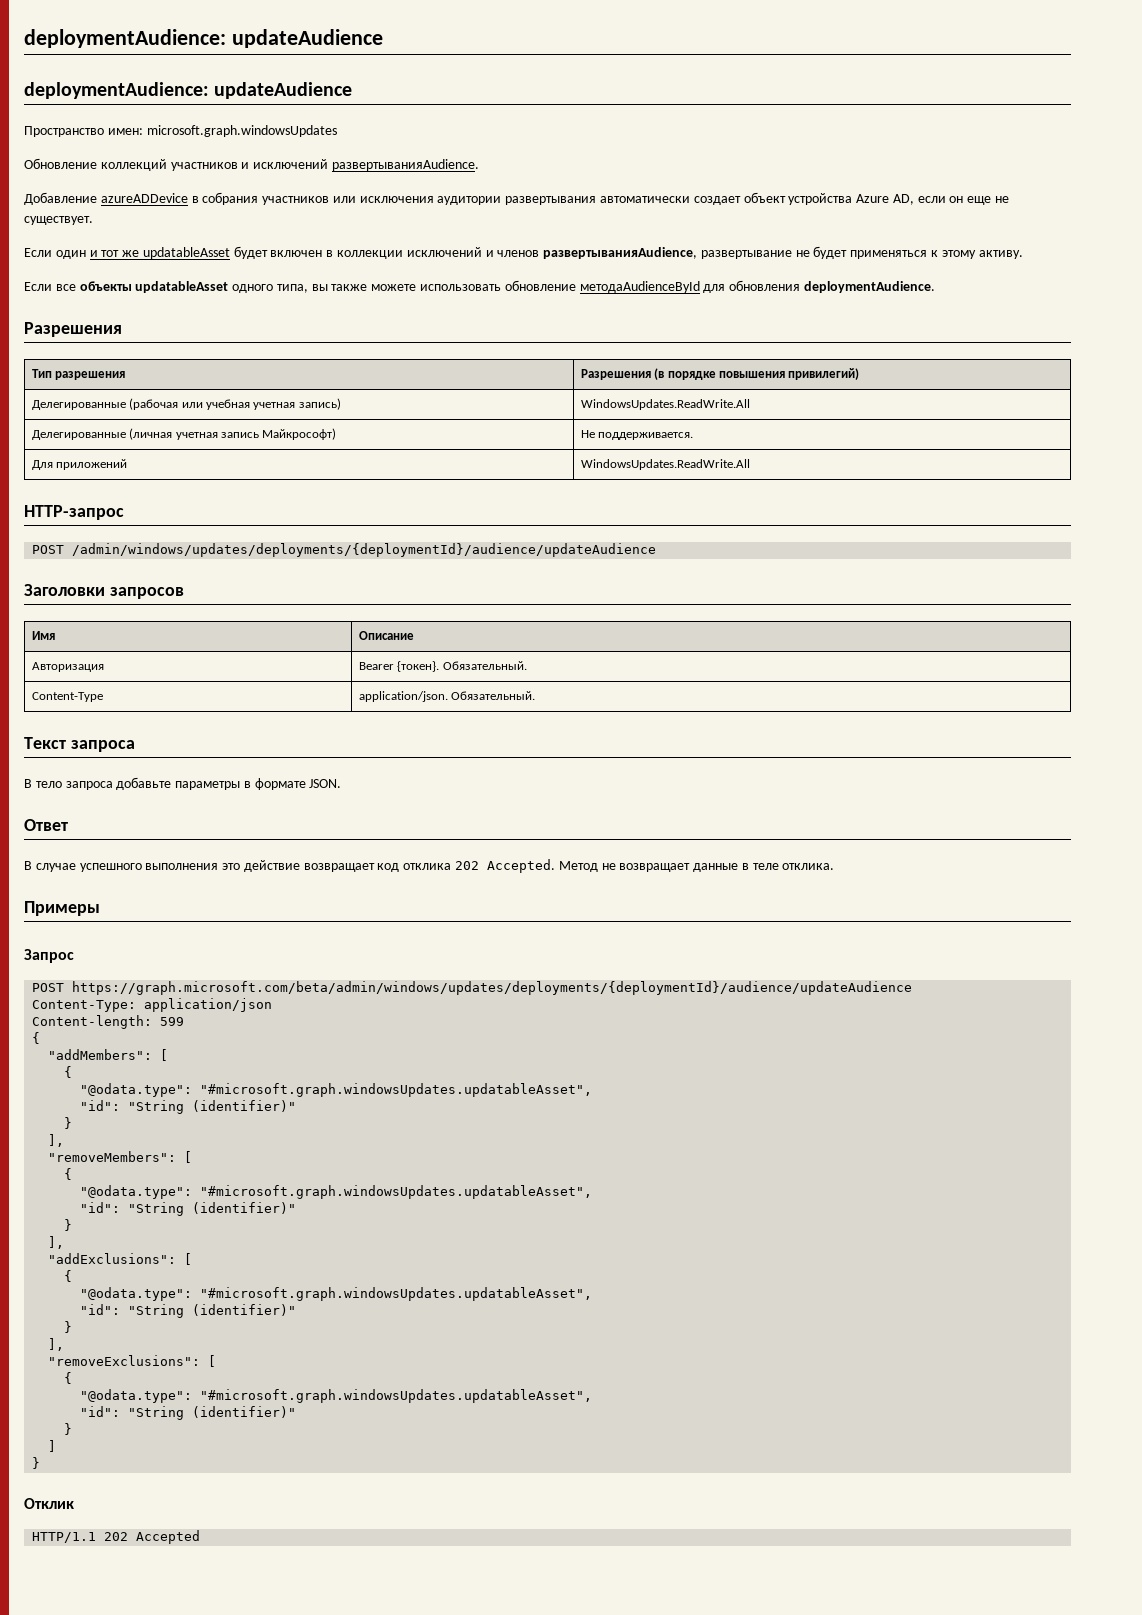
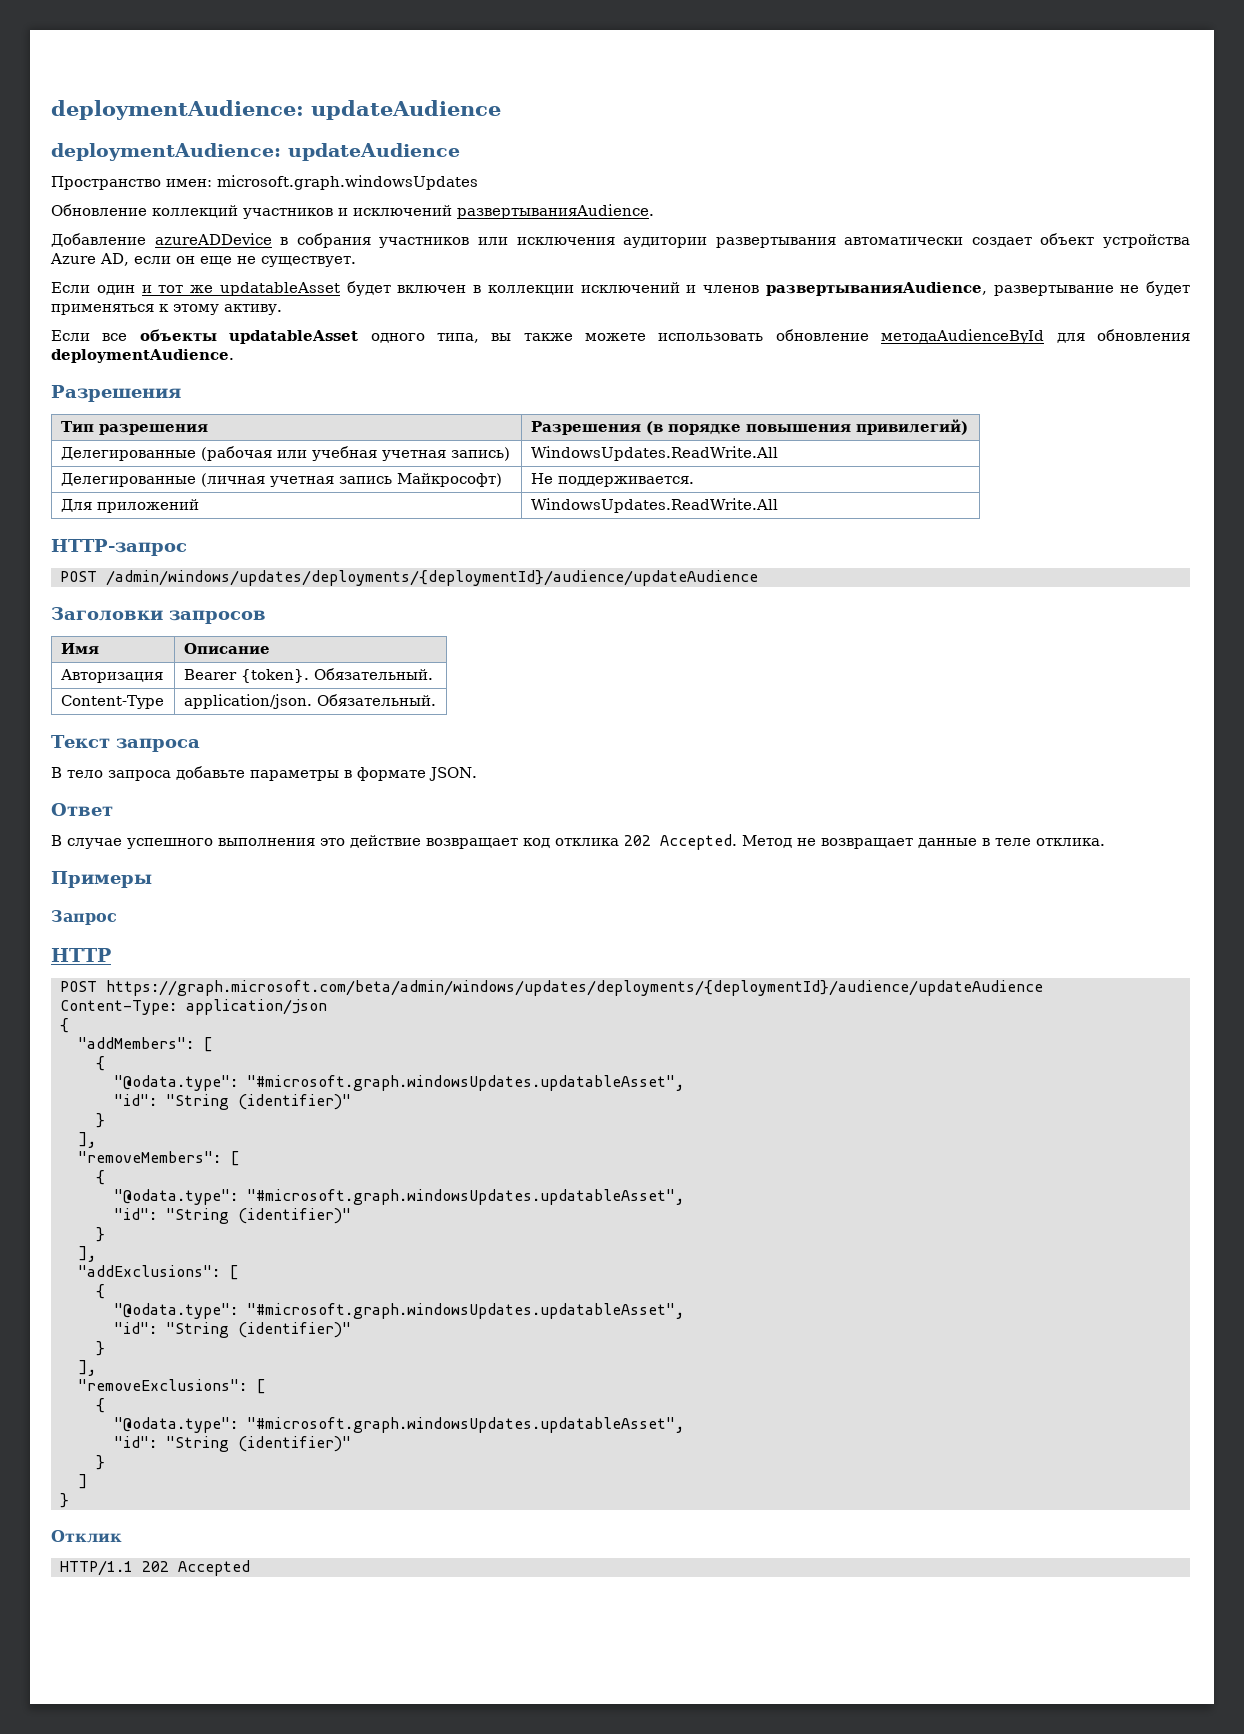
[397,661,440,672] {токен}. -> [240,669,309,683] {token}.
(74, 956) none -> [51,948,111,962] // HTTP
[32,1015,185,1029] // Content-length: 599 -> (327, 1007) none

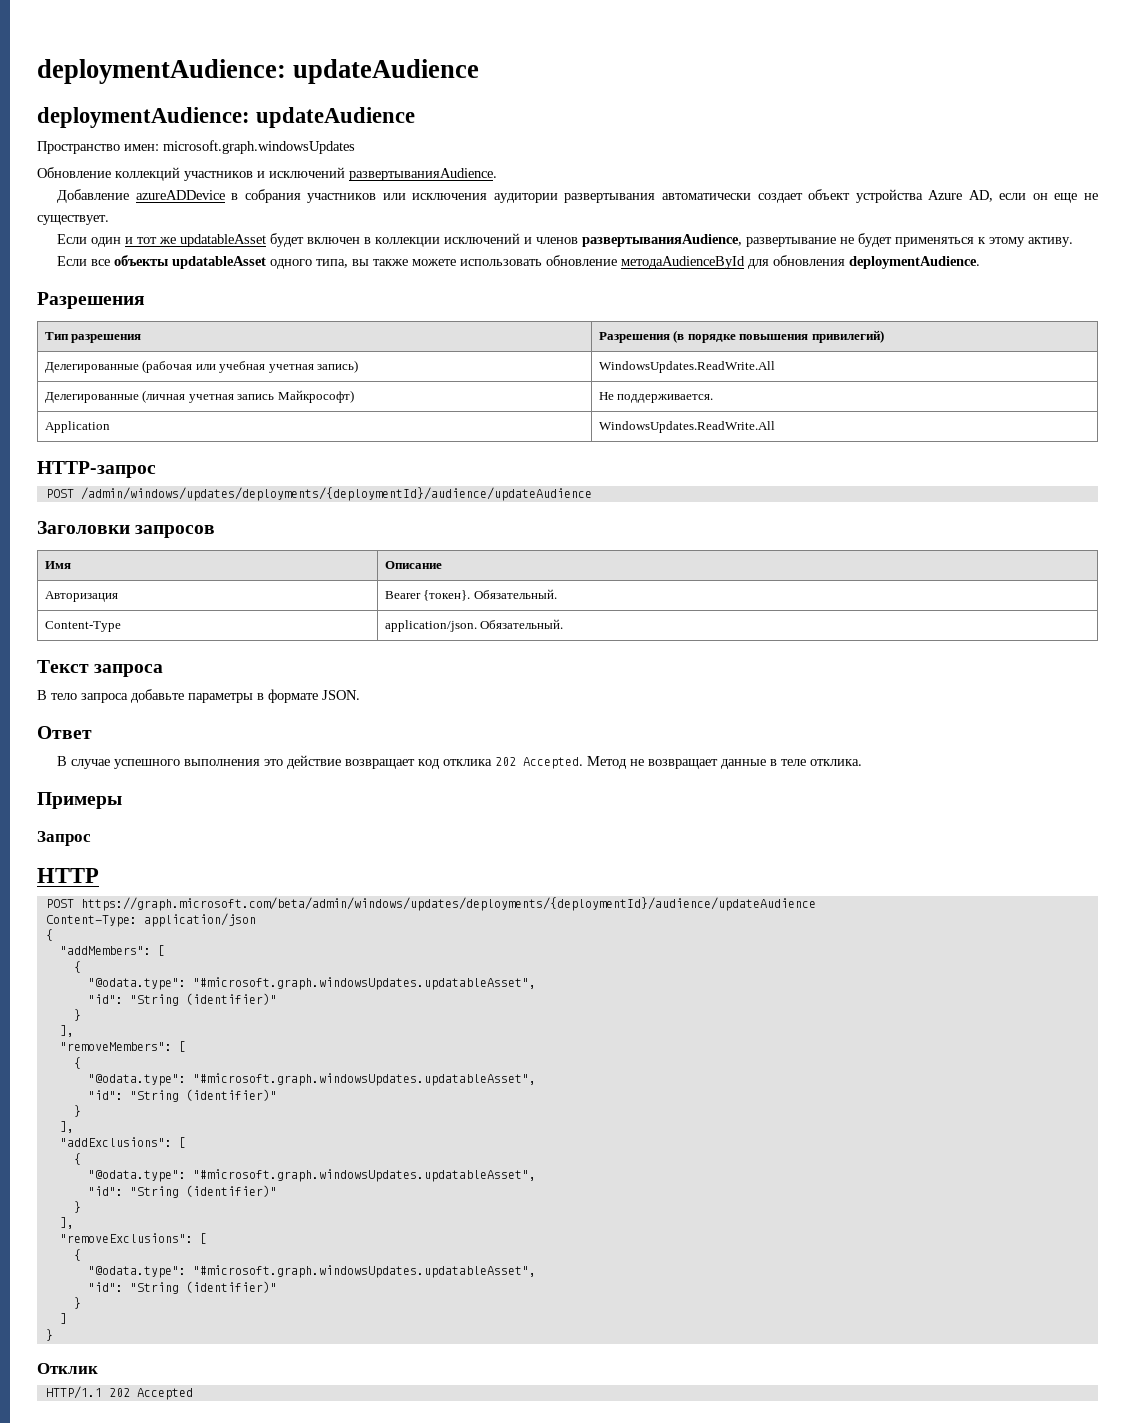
[60,499,199,513] Для приложений -> [44,421,110,433] Application
[240,669,309,683] {token}. -> [423,590,471,601] {токен}.

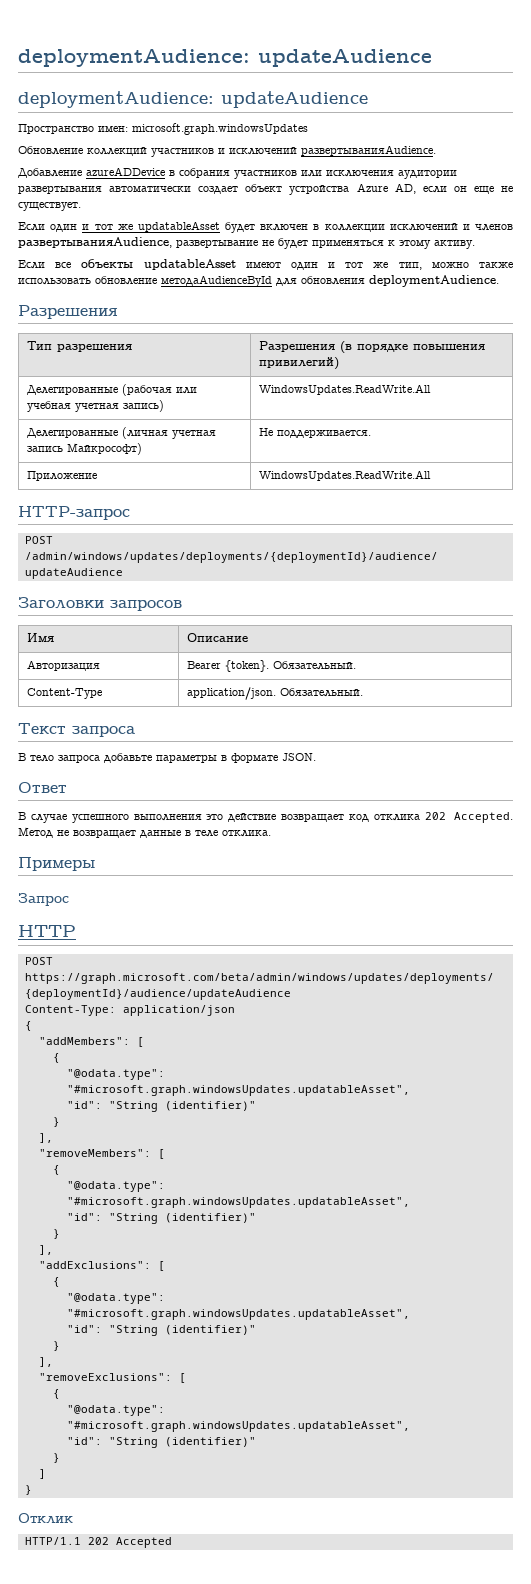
[270,259,457,269] одного типа, вы также можете -> [245,261,513,270] имеют один и тот же тип, можно также
[44,421,110,433] Application -> [27,471,98,481] Приложение
[423,590,471,601] {токен}. -> [225,660,270,672] {token}.

